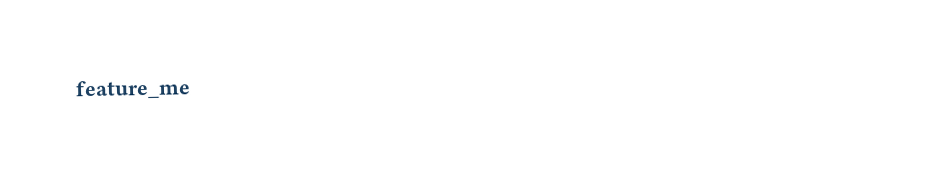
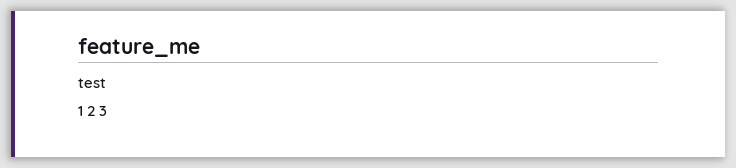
(191, 90) none -> [78,78,106,88] [78,106,108,116] // test // 1 2 3

